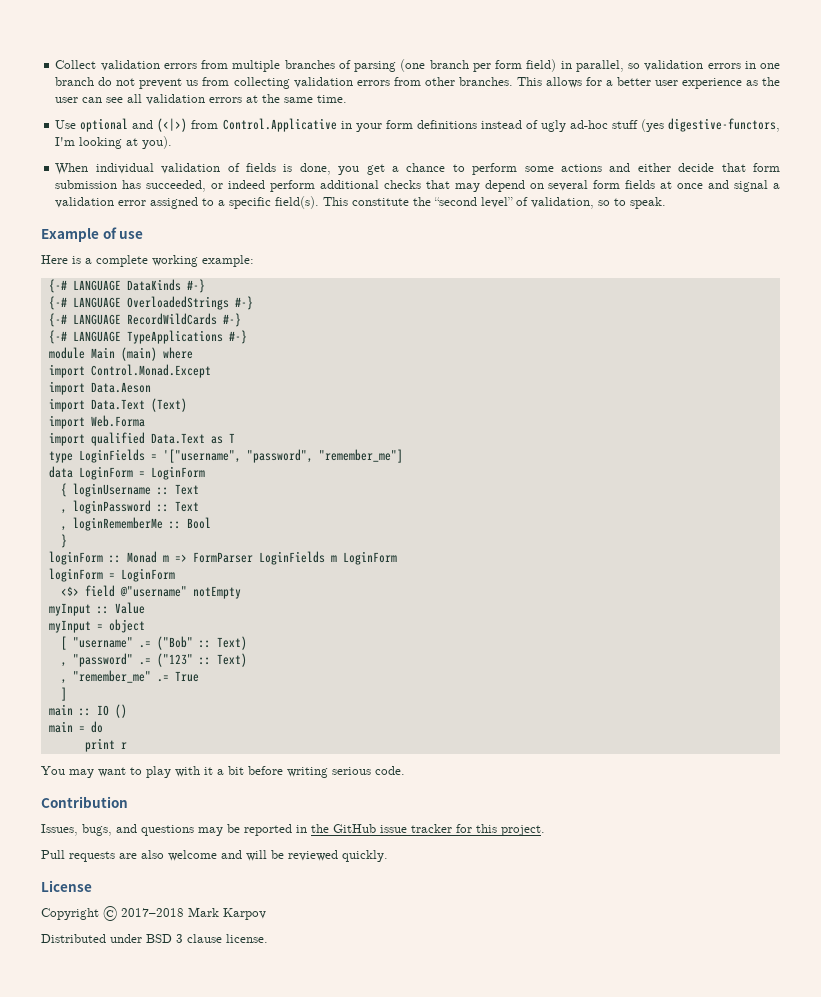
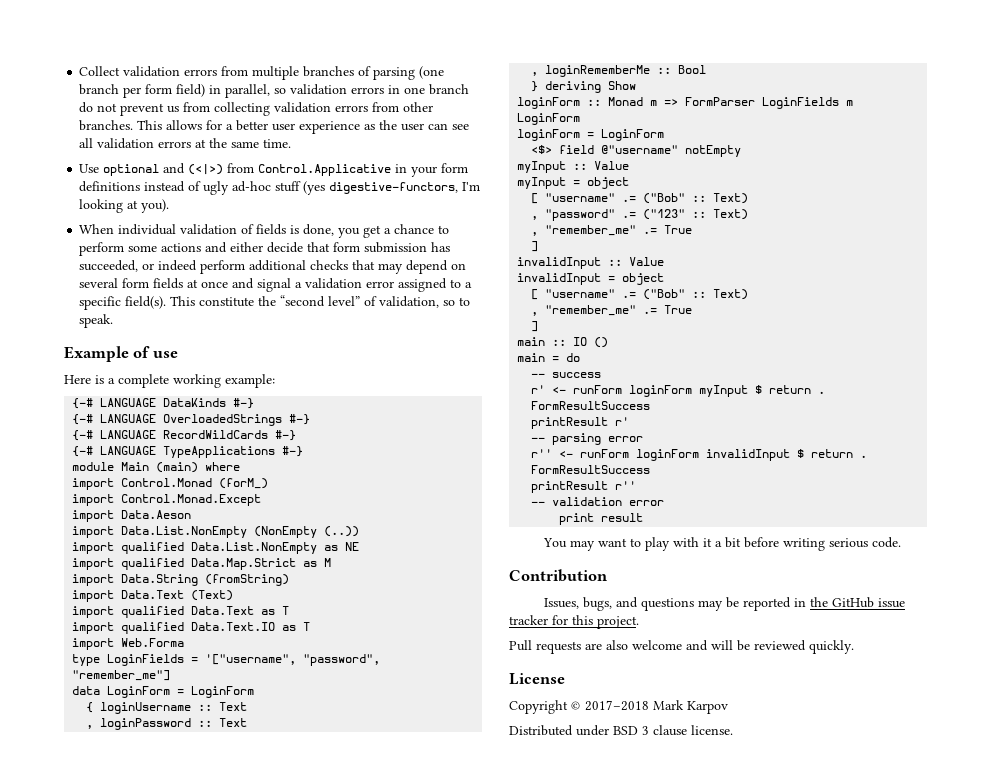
(193, 353) none -> [72,478,269,490] // import Control.Monad (forM_)
(151, 387) none -> [72,526,360,538] [72,542,360,554] [72,558,332,570] [72,574,290,586] // import Data.List.NonEmpty (NonEmpty (..)) // import qualified Data.List.NonEmpty as NE // import qualified Data.Map.Strict as M // import Data.String (fromString)
[48,415,145,429] // import Web.Forma -> (234, 595) none
(235, 438) none -> [72,622,311,634] [72,638,185,650] // import qualified Data.Text.IO as T // import Web.Forma
(67, 541) none -> [545,81,637,93] deriving Show
(67, 694) none -> [517,257,665,269] [517,273,665,285] [531,289,749,300] [531,305,693,316] [531,321,539,332] // invalidInput :: Value // invalidInput = object // [ "username" .= ("Bob" :: Text) // , "remember_me" .= True // ]
(103, 727) none -> [531,372,602,378] [531,385,826,397] [531,401,651,410] [531,417,630,429] [531,433,644,445] [531,449,868,461] [531,465,651,474] [531,481,637,493] [531,497,665,506] // -- success // r' <- runForm loginForm myInput $ return . FormResultSuccess // printResult r' // -- parsing error // r'' <- runForm loginForm invalidInput $ return . FormResultSuccess // printResult r'' // -- validation error
[120,742,127,749] r -> [601,513,644,522] result

